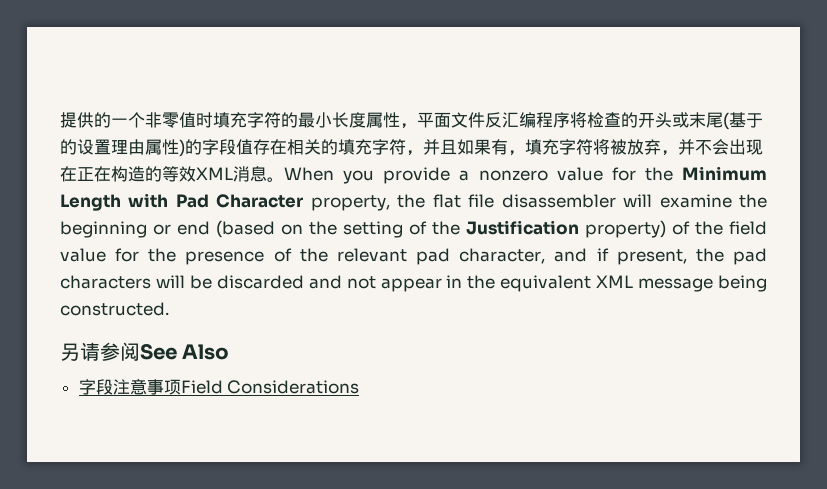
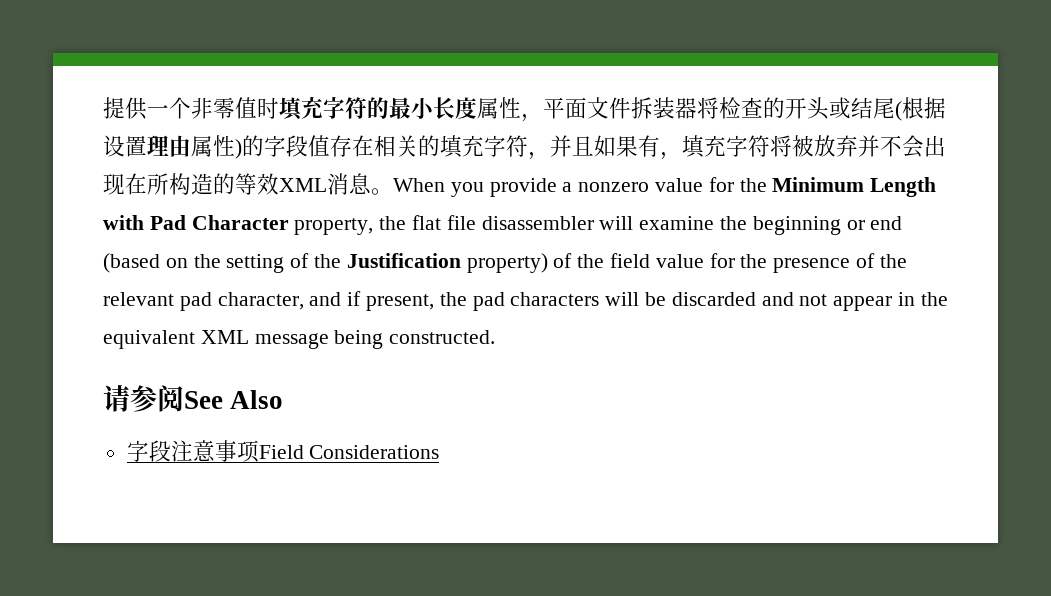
[94,112,111,128] 的 -> (147, 108) none
[485,112,570,128] 反汇编程序 -> [631,97,697,119] 拆装器
[689,112,763,130] [60,139,77,155] 末尾(基于的 -> [851,97,946,121] 结尾(根据
[661,150,678,156] ， -> (858, 146) none
[77,166,111,182] 正在 -> [147,173,169,195] 所
[60,343,80,361] 另 -> (496, 337) none

